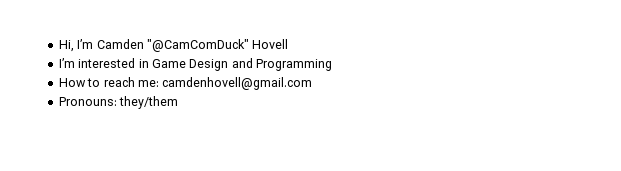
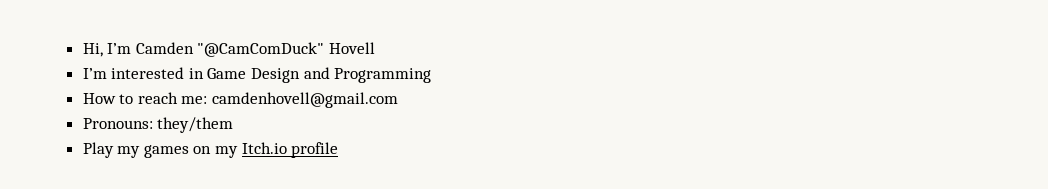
(179, 102) none -> [82,142,339,158] // Play my games on my Itch.io profile

